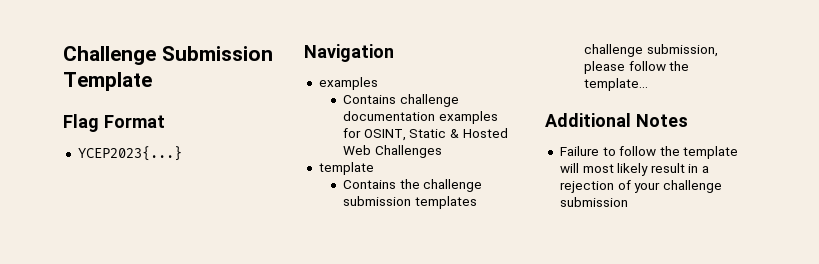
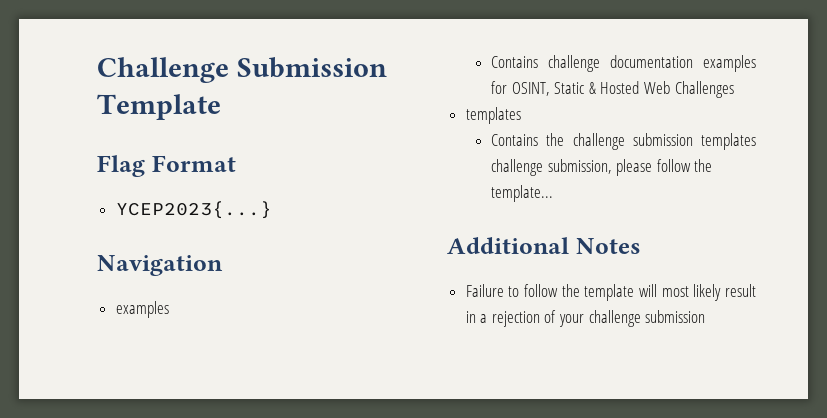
[318,162,374,175] template -> [465,107,521,124] templates

